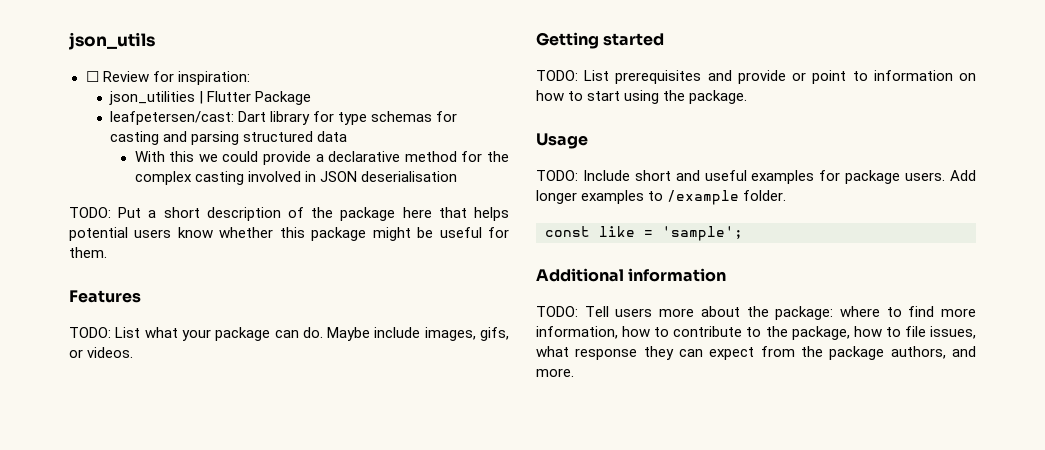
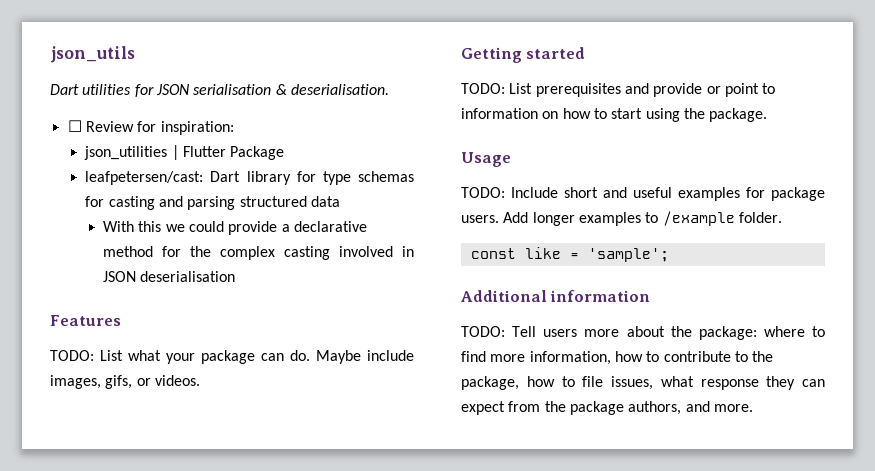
(155, 41) none -> [50,84,389,97] // Dart utilities for JSON serialisation & deserialisation.
[69,207,509,221] [69,227,510,241] [69,247,107,258] // TODO: Put a short description of the package here that helps potential users know whether this package might be useful for them. -> (236, 276) none

